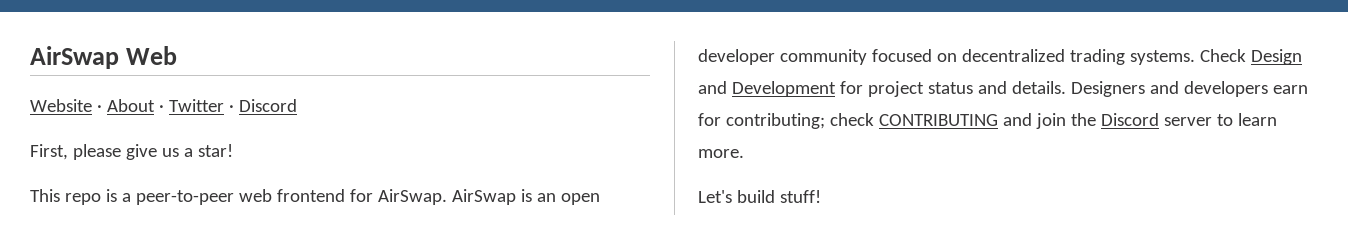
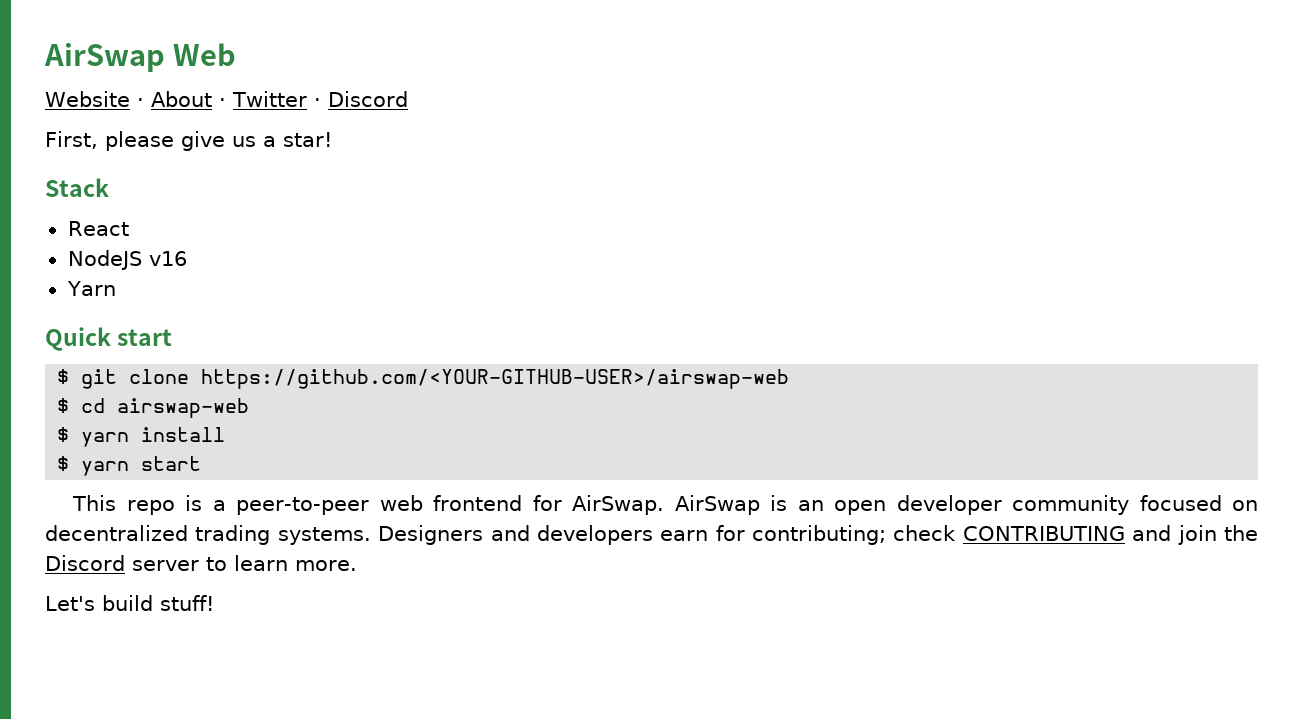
(233, 150) none -> [45,178,109,197] [67,221,129,236] [67,250,187,270] [66,281,116,296] [45,327,173,351] [57,369,790,389] [57,398,250,418] [57,427,226,447] [57,456,202,476] // Stack // React // NodeJS v16 // Yarn // Quick start // $ git clone https://github.com/<YOUR-GITHUB-USER>/airswap-web // $ cd airswap-web // $ yarn install // $ yarn start
[1199,49,1302,65] [698,81,1066,97] Check Design and Development for project status and details. -> (371, 536) none

